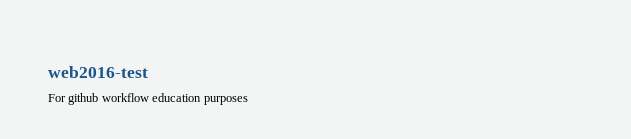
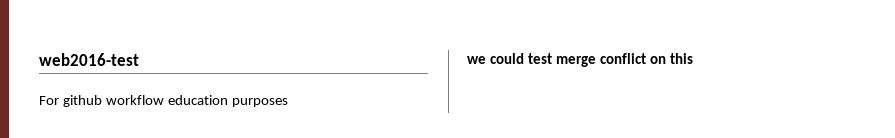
(248, 100) none -> [467,53,694,67] // we could test merge conflict on this

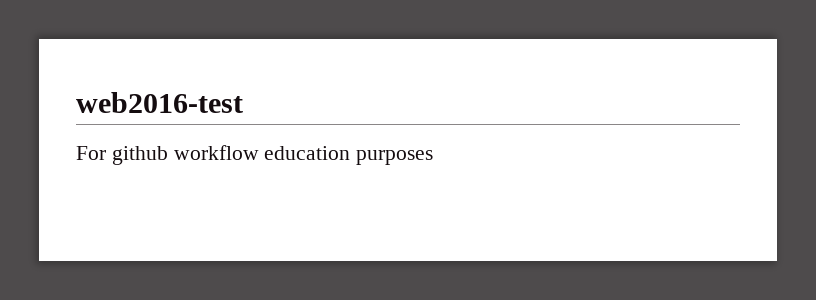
[467,53,694,67] // we could test merge conflict on this -> (434, 157) none

